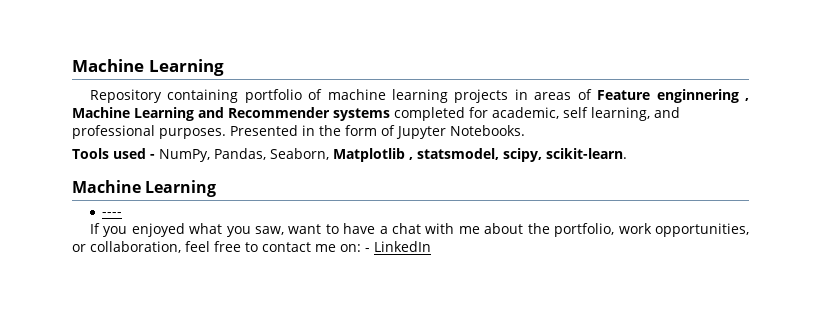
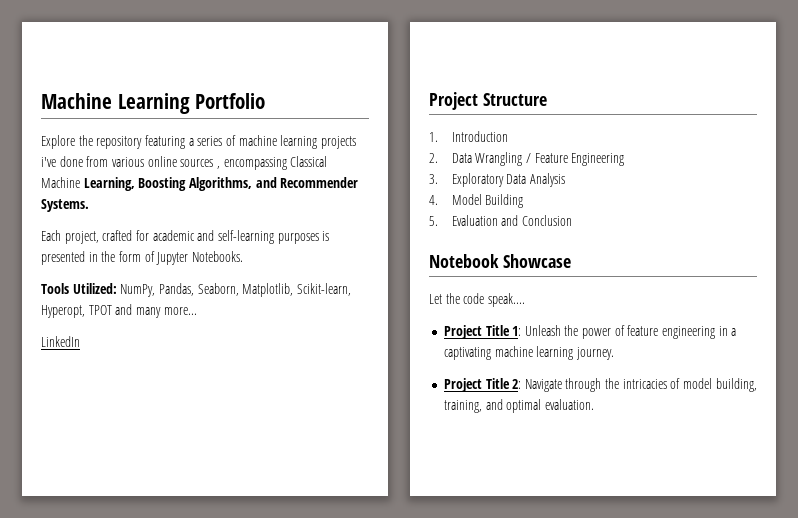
[72,59,224,76] [89,89,750,103] [72,107,680,121] [72,125,298,139] Machine Learning // Repository containing portfolio of machine learning projects in areas of Feature enginnering , Machine Learning and Recommender systems completed for academic, self learning, and professional purposes. Presented -> [41,93,266,114] [41,135,356,149] [41,156,328,170] [41,177,359,191] [41,199,89,212] [41,230,330,244] [41,251,85,265] Machine Learning Portfolio // Explore the repository featuring a series of machine learning projects i've done from various online sources , encompassing Classical Machine Learning, Boosting Algorithms, and Recommender Systems. // Each project, crafted for academic and self-learning purposes is presented
[112,148,155,159] used - -> [72,283,117,294] Utilized:
[332,148,627,162] [72,180,217,197] [101,212,122,216] [89,223,749,237] [72,241,431,253] Matplotlib , statsmodel, scipy, scikit-learn. // Machine Learning // ---- // If you enjoyed what you saw, want to have a chat with me about the portfolio, work opportunities, or collaboration, feel free to contact me on: - LinkedIn -> [242,283,351,297] [41,304,197,318] [41,336,80,347] [429,92,547,110] [429,131,508,142] [429,152,625,166] [429,173,566,187] [429,194,524,208] [429,215,573,226] [429,254,571,268] [429,293,525,307] [443,325,737,339] [443,346,614,360] [443,378,757,392] [443,399,594,413] Matplotlib, Scikit-learn, Hyperopt, TPOT and many more... // LinkedIn // Project Structure // 1. Introduction // 2. Data Wrangling / Feature Engineering // 3. Exploratory Data Analysis // 4. Model Building // 5. Evaluation and Conclusion // Notebook Showcase // Let the code speak.... // Project Title 1: Unleash the power of feature engineering in a captivating machine learning journey. // Project Title 2: Navigate through the intricacies of model building, training, and optimal evaluation.

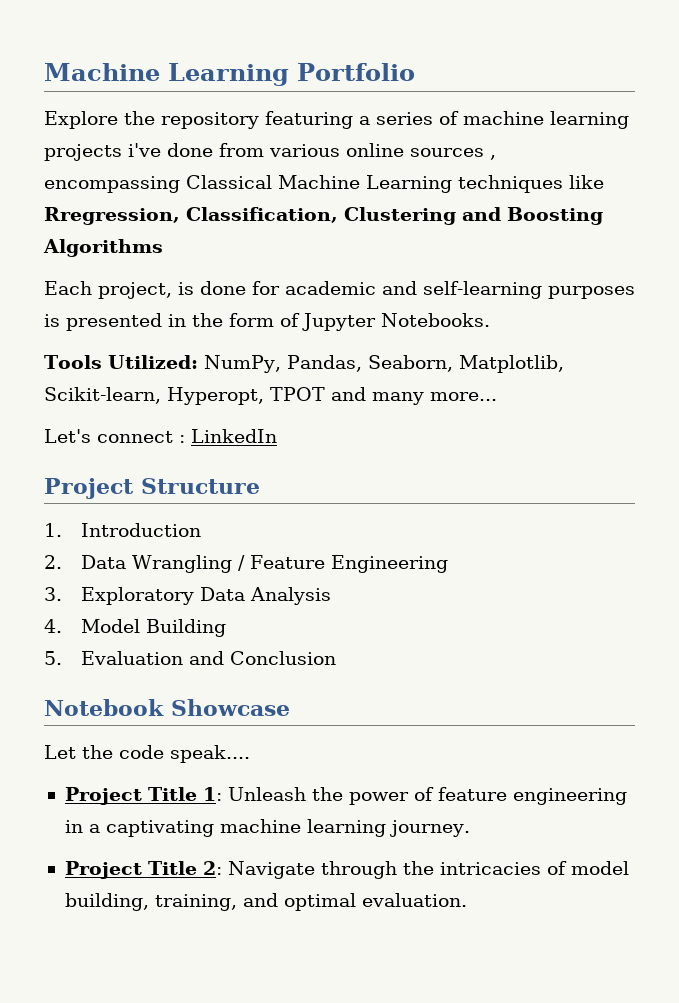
[83,177,359,191] [41,199,89,212] Learning, Boosting Algorithms, and Recommender Systems. -> [366,175,604,193] [44,207,603,225] [43,239,163,257] Learning techniques like Rregression, Classification, Clustering and Boosting Algorithms
[102,230,133,241] crafted -> [178,281,246,295] is done
(197, 311) none -> [44,429,185,443] Let's connect :

